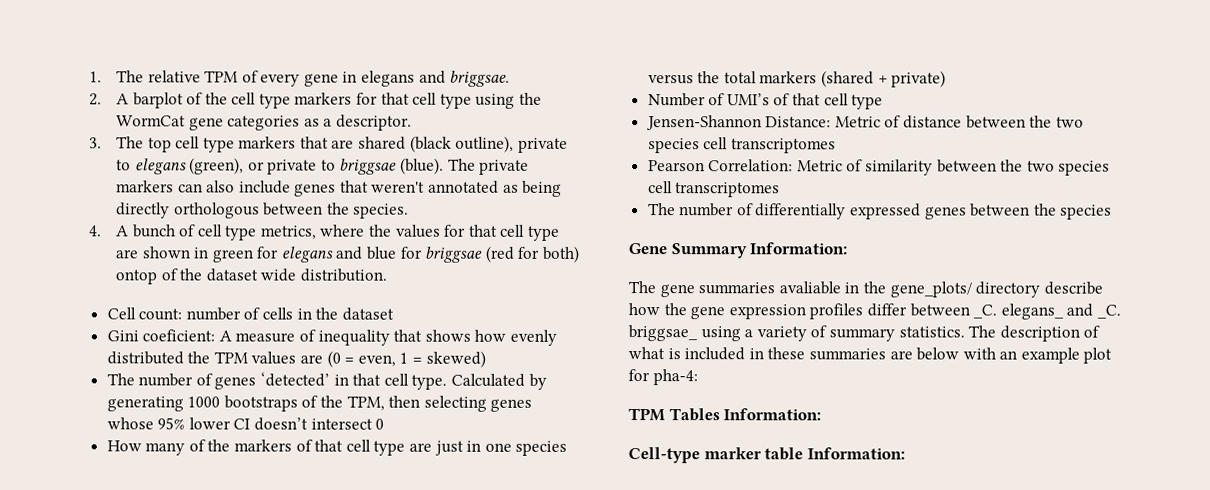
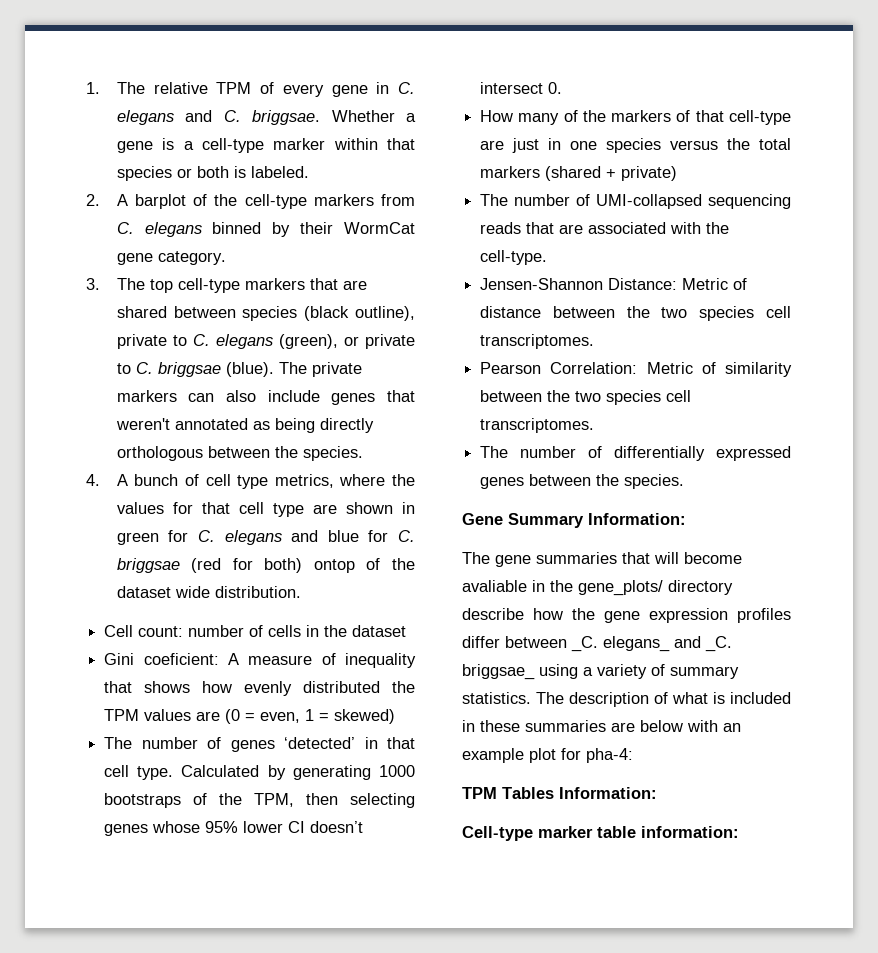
[361,70,446,87] elegans and -> [398,82,415,94] [116,110,241,125] C. elegans and C.
(511, 78) none -> [331,110,416,122] [116,138,415,153] [116,166,309,181] Whether a gene is a cell-type marker within that species or both is labeled.
[231,92,542,109] [115,114,412,131] cell type markers for that cell type using the WormCat gene categories as a descriptor. -> [244,194,415,209] [116,222,415,237] [116,251,226,265] cell-type markers from C. elegans binned by their WormCat gene category.
[175,136,235,153] cell type -> [177,278,240,293] cell-type
(407, 143) none -> [173,306,298,321] between species
(131, 165) none -> [192,334,210,346] C.
(336, 165) none -> [135,362,153,374] C.
(279, 252) none -> [197,530,215,542] C.
(422, 252) none -> [398,530,415,542] C.
[375,418,385,430] 0 -> [548,82,563,94] 0.
[345,439,406,456] cell type -> [729,110,791,125] cell-type
[647,93,884,110] Number of UMI’s of that cell type -> [480,194,791,209] [480,222,730,234] [480,250,548,265] The number of UMI-collapsed sequencing reads that are associated with the cell-type.
[730,138,836,154] transcriptomes -> [480,334,595,349] transcriptomes.
[675,182,781,198] transcriptomes -> [480,418,595,433] transcriptomes.
[1060,204,1113,220] species -> [624,474,685,489] species.
(776, 288) none -> [622,552,742,564] that will become
[806,447,905,460] Information: -> [641,826,739,838] information:

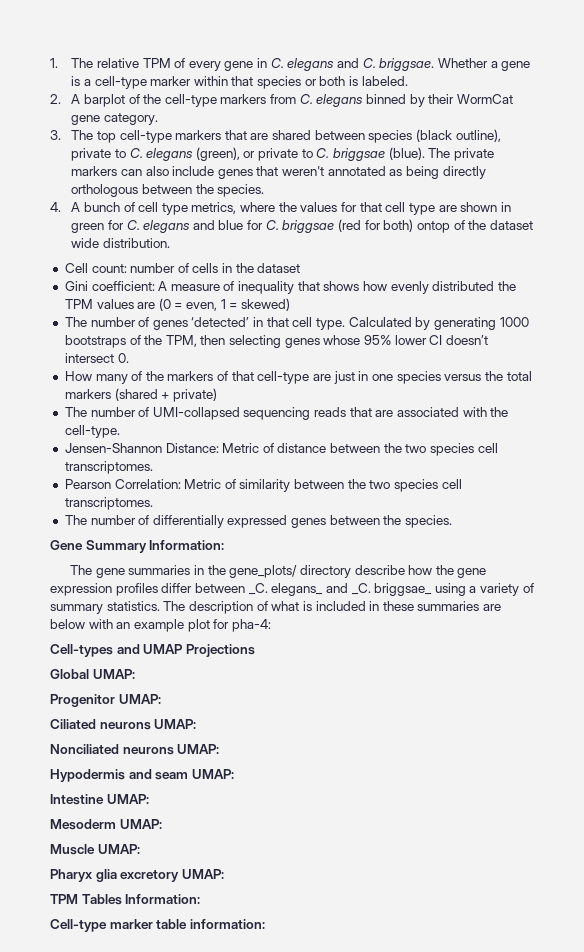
[143,653,219,665] coeficient: -> [91,281,155,291] coefficient:
[622,552,742,564] [462,580,527,592] that will become avaliable -> (191, 570) none
(633, 755) none -> [50,644,255,657] [50,669,135,679] [50,694,161,707] [50,719,197,730] [50,744,220,755] [50,769,234,782] [50,794,149,805] [50,819,162,830] [50,844,140,855] [50,869,224,882] // Cell-types and UMAP Projections // Global UMAP: // Progenitor UMAP: // Ciliated neurons UMAP: // Nonciliated neurons UMAP: // Hypodermis and seam UMAP: // Intestine UMAP: // Mesoderm UMAP: // Muscle UMAP: // Pharyx glia excretory UMAP:

